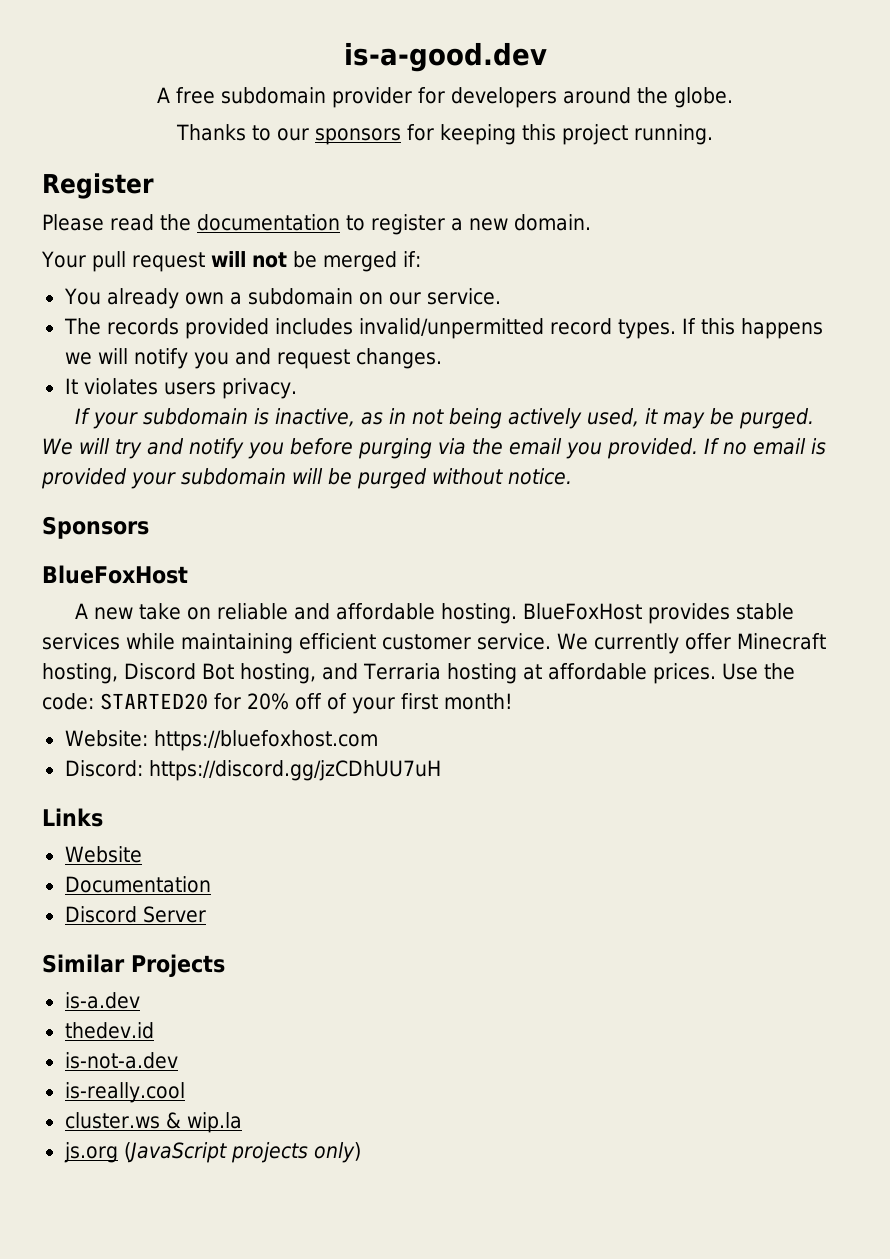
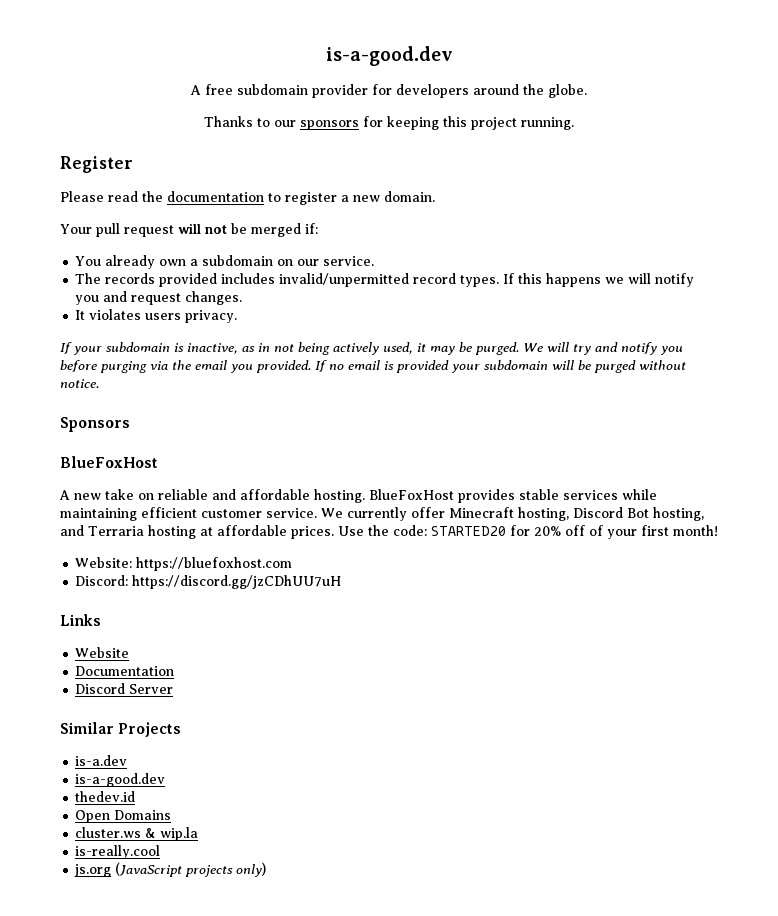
(140, 1000) none -> [75,773,166,787] // is-a-good.dev
[64,1052,178,1069] [64,1082,185,1103] is-not-a.dev // is-really.cool -> [75,810,172,823] Open Domains
(242, 1122) none -> [75,845,161,859] // is-really.cool

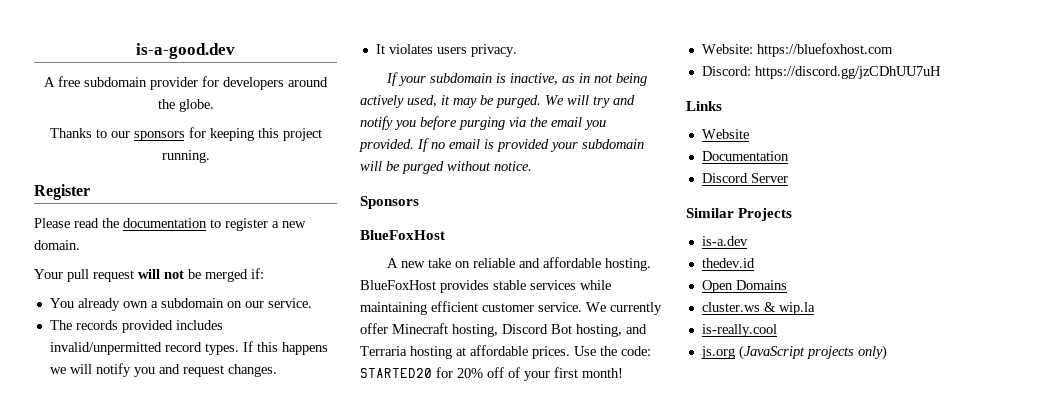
[75,773,166,787] // is-a-good.dev -> (748, 241) none

